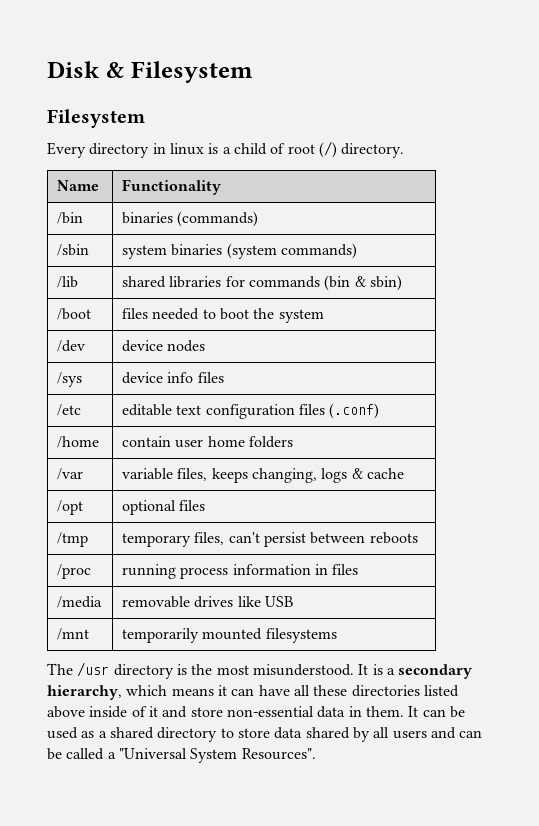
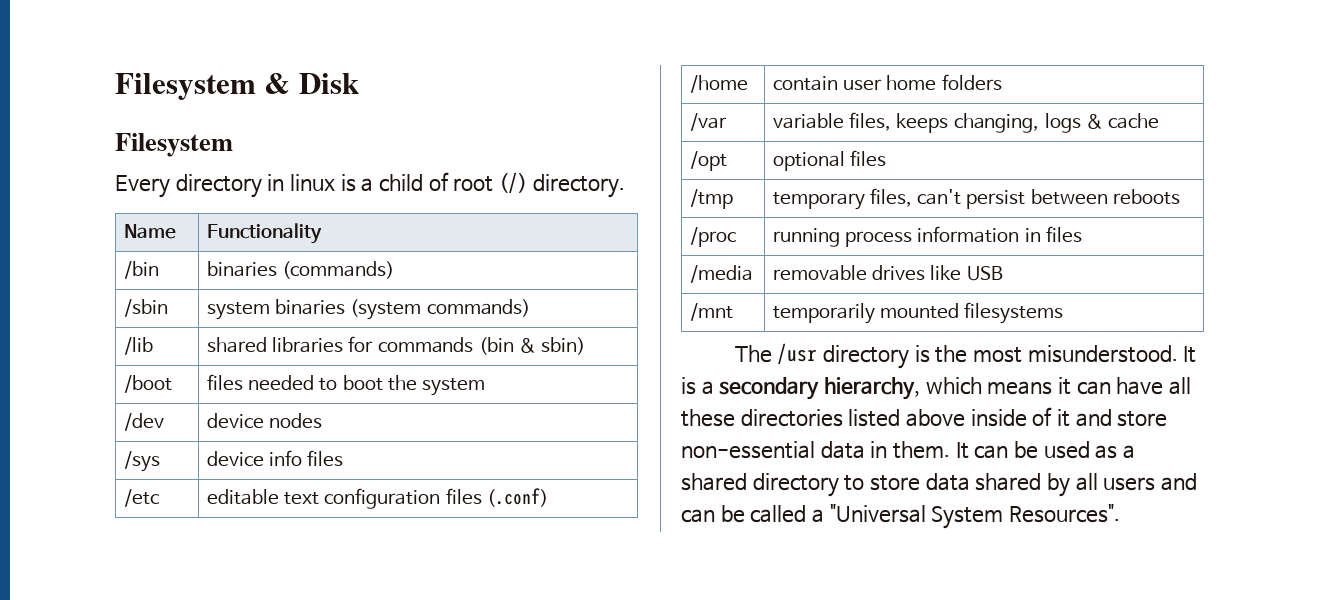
(47, 69) none -> [115,73,291,100] Filesystem &
[105,61,253,83] & Filesystem -> (359, 83) none

